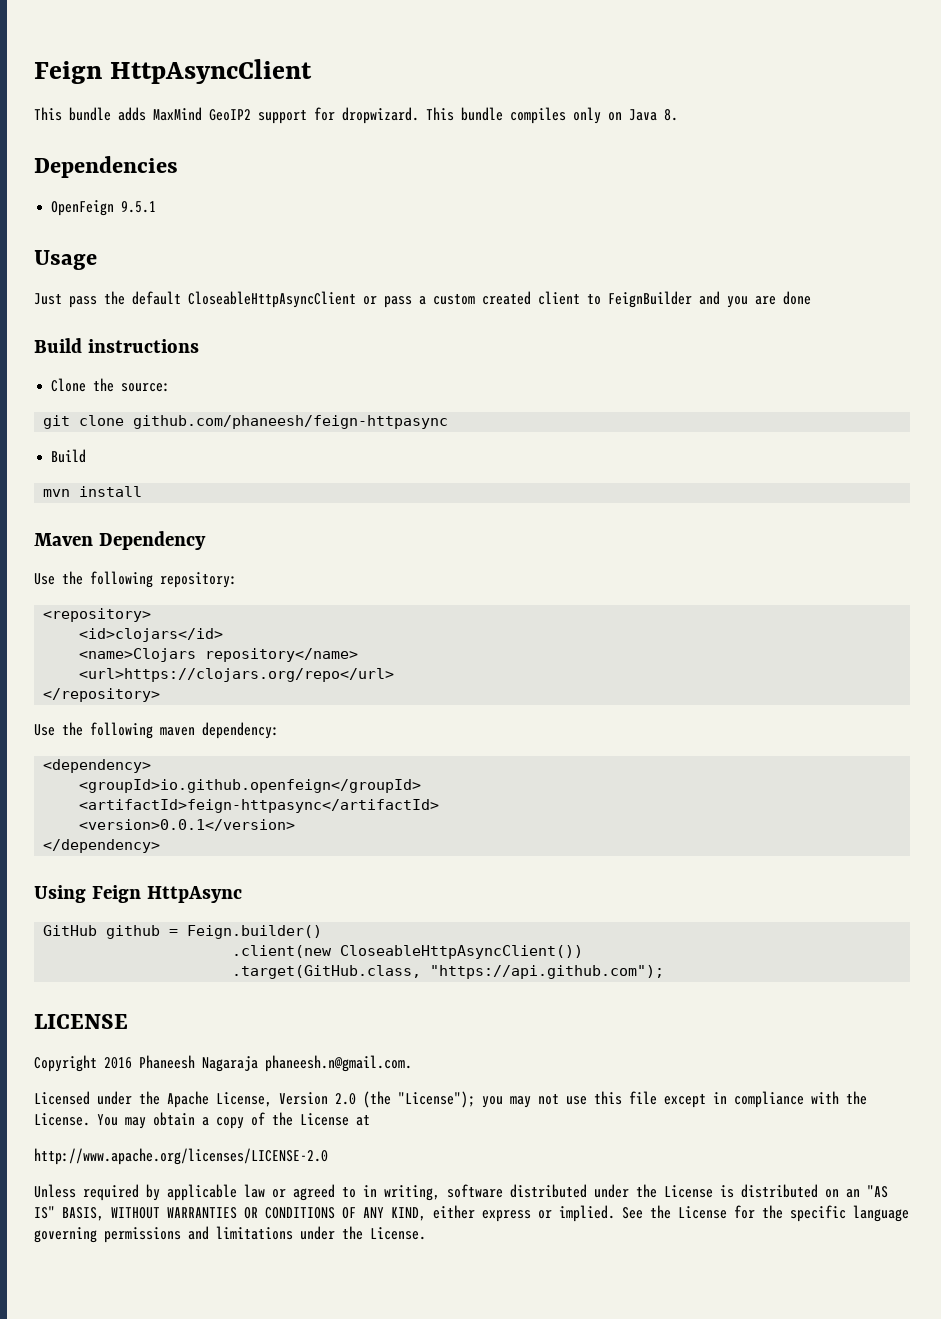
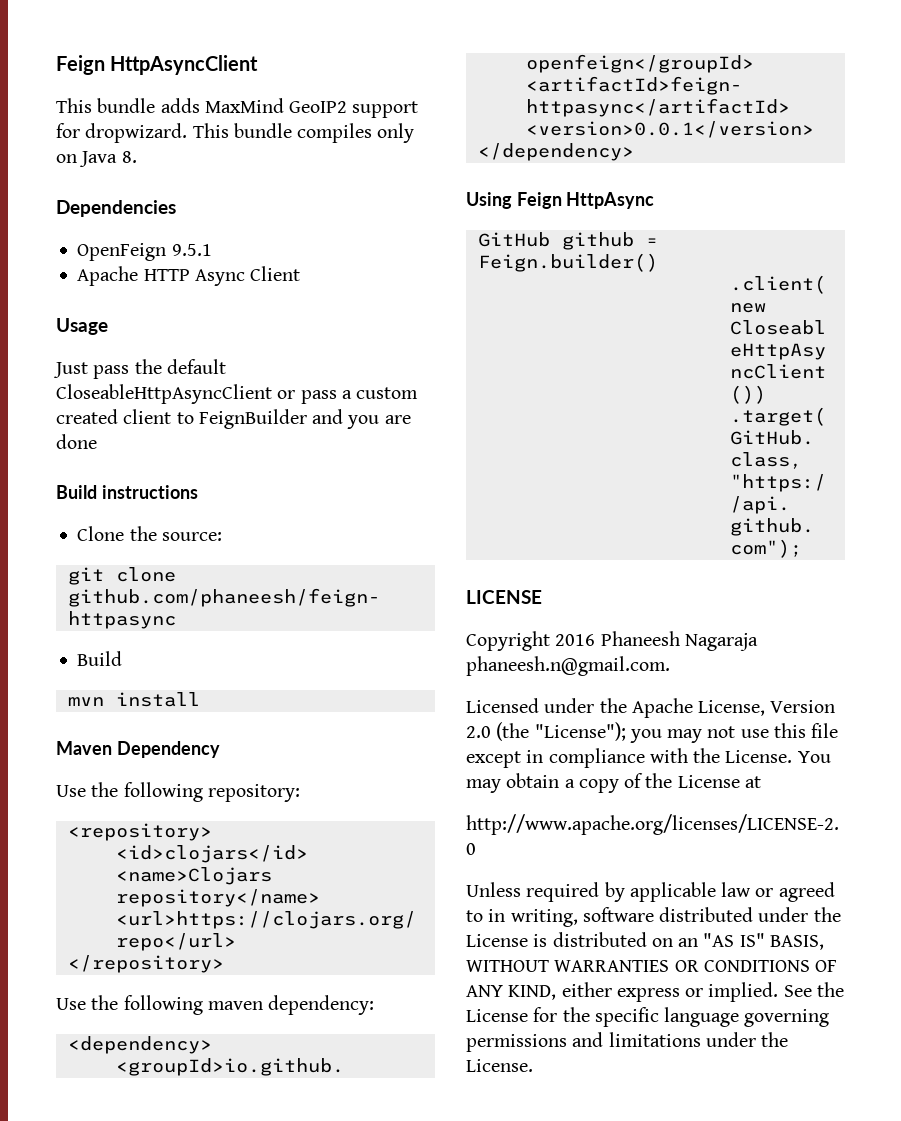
(157, 207) none -> [77,266,301,286] // Apache HTTP Async Client

